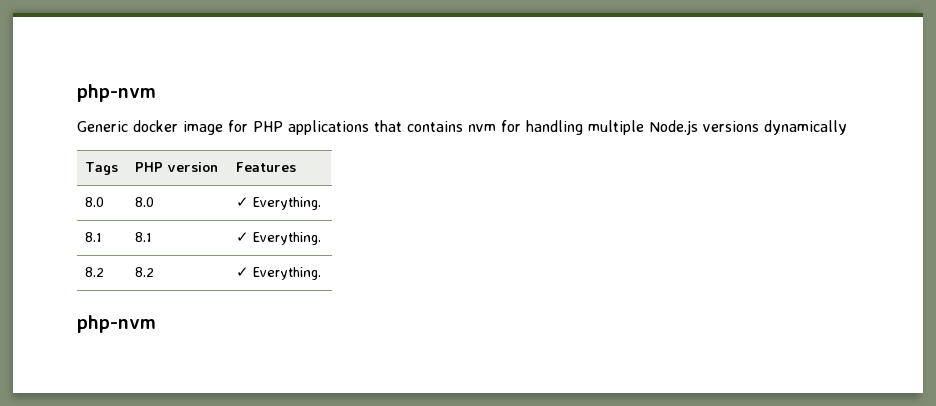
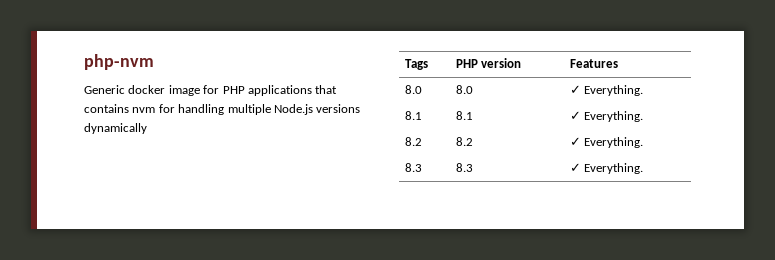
[77,315,156,333] // php-nvm -> [405,163,423,172] [456,163,474,172] [570,163,644,174] // 8.3 | 8.3 | ✓ Everything.

